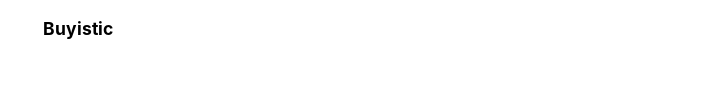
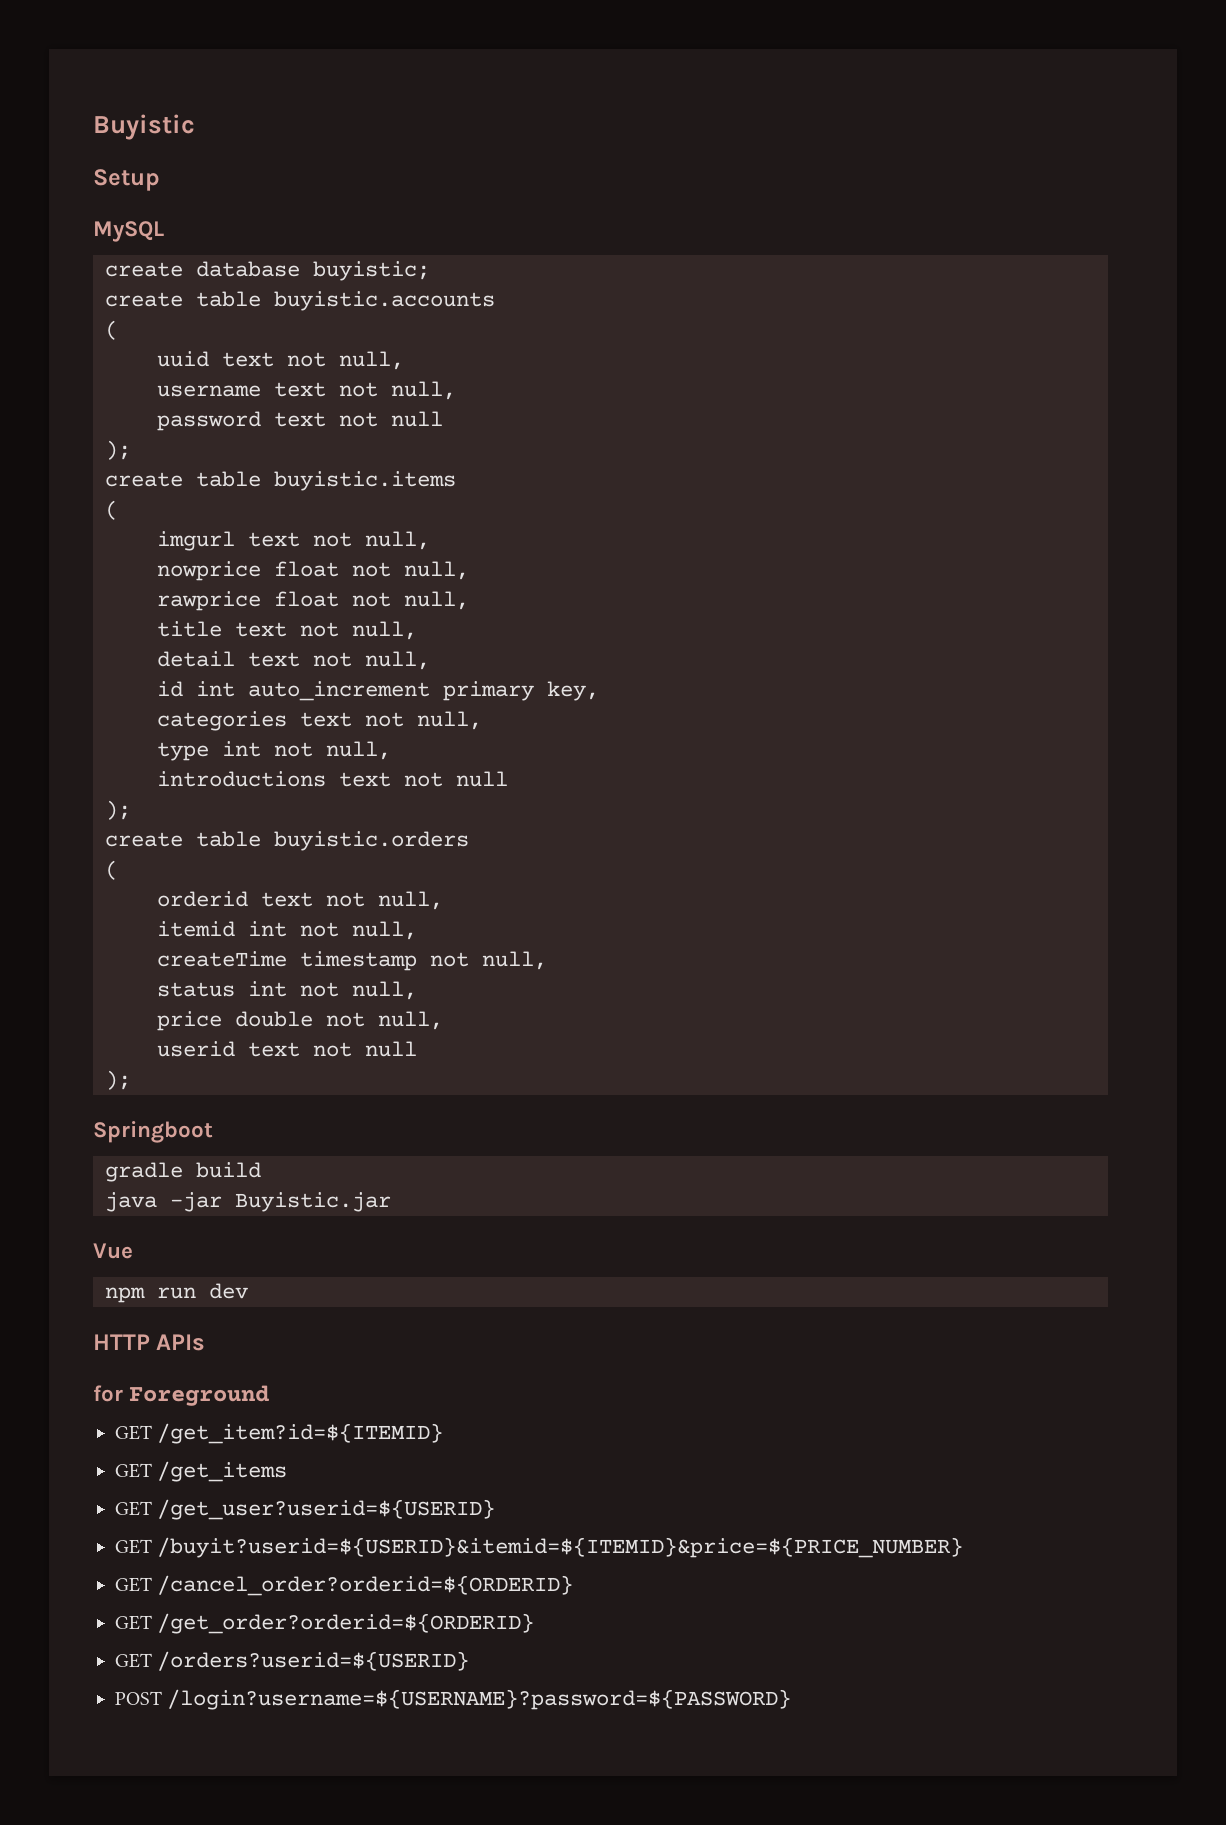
(113, 30) none -> [93,169,160,191] [93,221,164,242] [105,261,430,281] [105,291,495,311] [105,320,118,340] [157,351,404,370] [157,381,456,400] [157,411,443,431] [105,440,131,460] [105,471,456,491] [105,500,118,520] [157,531,430,551] [157,561,469,581] [157,591,469,611] [157,621,417,640] [157,651,430,670] [157,681,599,701] [157,711,482,731] [157,741,391,761] [157,771,508,787] [105,800,131,820] [105,831,469,851] [105,860,118,880] [157,891,443,910] [157,921,417,940] [157,951,547,971] [157,981,417,1000] [157,1011,443,1031] [157,1041,417,1057] [105,1070,131,1090] [93,1121,213,1143] [105,1162,261,1182] [105,1192,391,1212] [93,1243,133,1259] [105,1283,248,1303] [93,1334,206,1351] [93,1385,270,1406] [115,1423,444,1444] [115,1461,288,1482] [115,1499,496,1520] [115,1537,964,1558] [115,1575,574,1596] [115,1613,535,1634] [115,1651,470,1671] [115,1689,792,1710] // Setup // MySQL // create database buyistic; // create table buyistic.accounts // ( // uuid text not null, // username text not null, // password text not null // ); // create table buyistic.items // ( // imgurl text not null, // nowprice float not null, // rawprice float not null, // title text not null, // detail text not null, // id int auto_increment primary key, // categories text not null, // type int not null, // introductions text not null // ); // create table buyistic.orders // ( // orderid text not null, // itemid int not null, // createTime timestamp not null, // status int not null, // price double not null, // userid text not null // ); // Springboot // gradle build // java -jar Buyistic.jar // Vue // npm run dev // HTTP APIs // for Foreground // GET /get_item?id=${ITEMID} // GET /get_items // GET /get_user?userid=${USERID} // GET /buyit?userid=${USERID}&itemid=${ITEMID}&price=${PRICE_NUMBER} // GET /cancel_order?orderid=${ORDERID} // GET /get_order?orderid=${ORDERID} // GET /orders?userid=${USERID} // POST /login?username=${USERNAME}?password=${PASSWORD}

